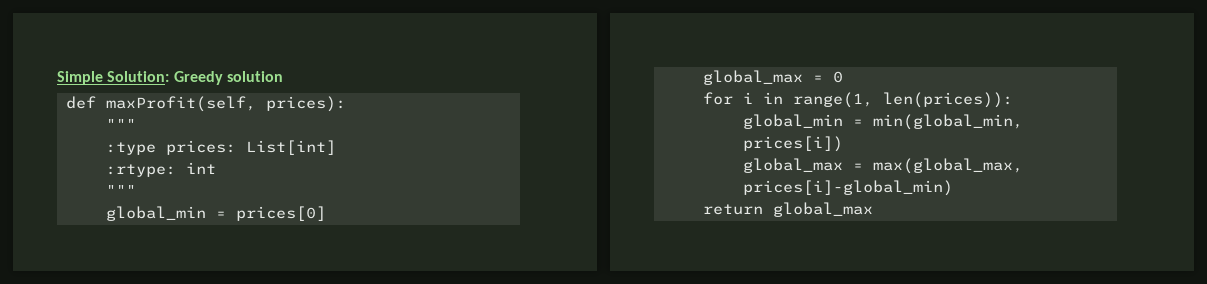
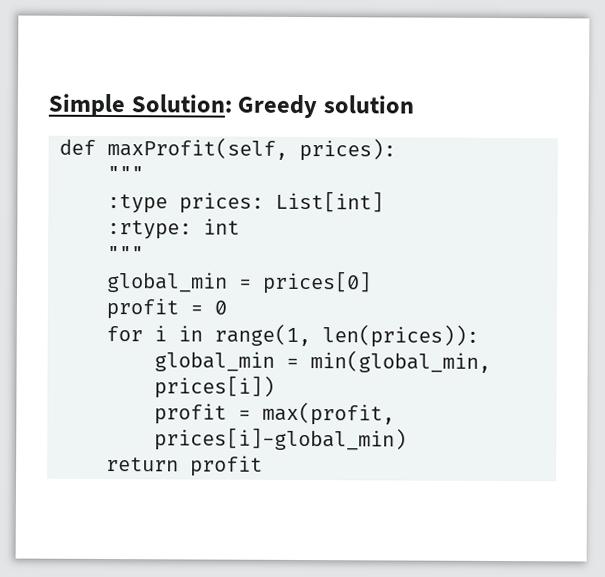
[702,70,803,85] global_max -> [106,298,180,320] profit
[742,158,1023,174] global_max = max(global_max, -> [154,401,396,426] profit = max(profit,
[772,202,873,217] global_max -> [190,455,264,477] profit

